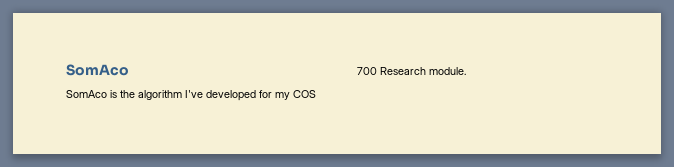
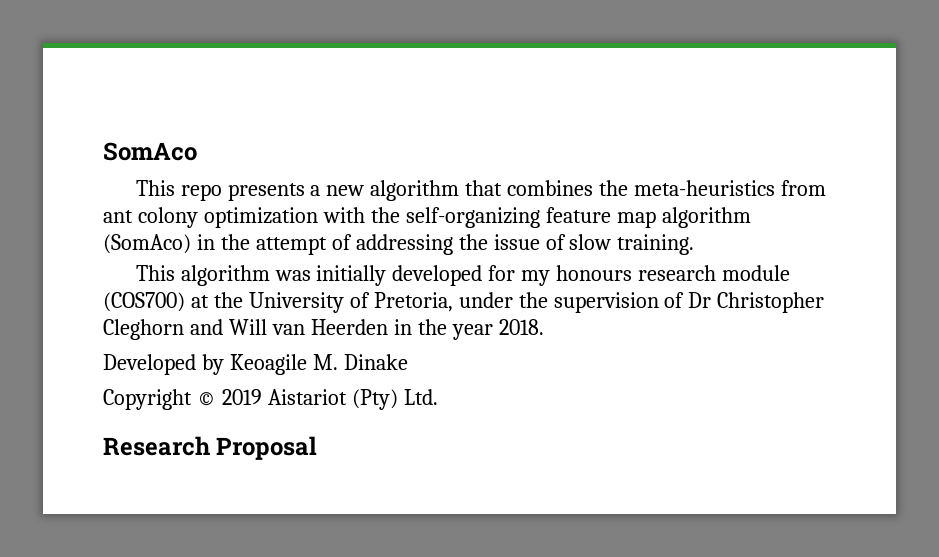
[66,90,316,101] [357,67,466,75] SomAco is the algorithm I've developed for my COS 700 Research module. -> [135,180,827,201] [103,207,751,228] [103,234,695,255] [135,265,791,286] [103,292,825,313] [103,319,544,340] [103,354,408,375] [103,389,438,410] [103,436,318,460] This repo presents a new algorithm that combines the meta-heuristics from ant colony optimization with the self-organizing feature map algorithm (SomAco) in the attempt of addressing the issue of slow training. // This algorithm was initially developed for my honours research module (COS700) at the University of Pretoria, under the supervision of Dr Christopher Cleghorn and Will van Heerden in the year 2018. // Developed by Keoagile M. Dinake // Copyright © 2019 Aistariot (Pty) Ltd. // Research Proposal

